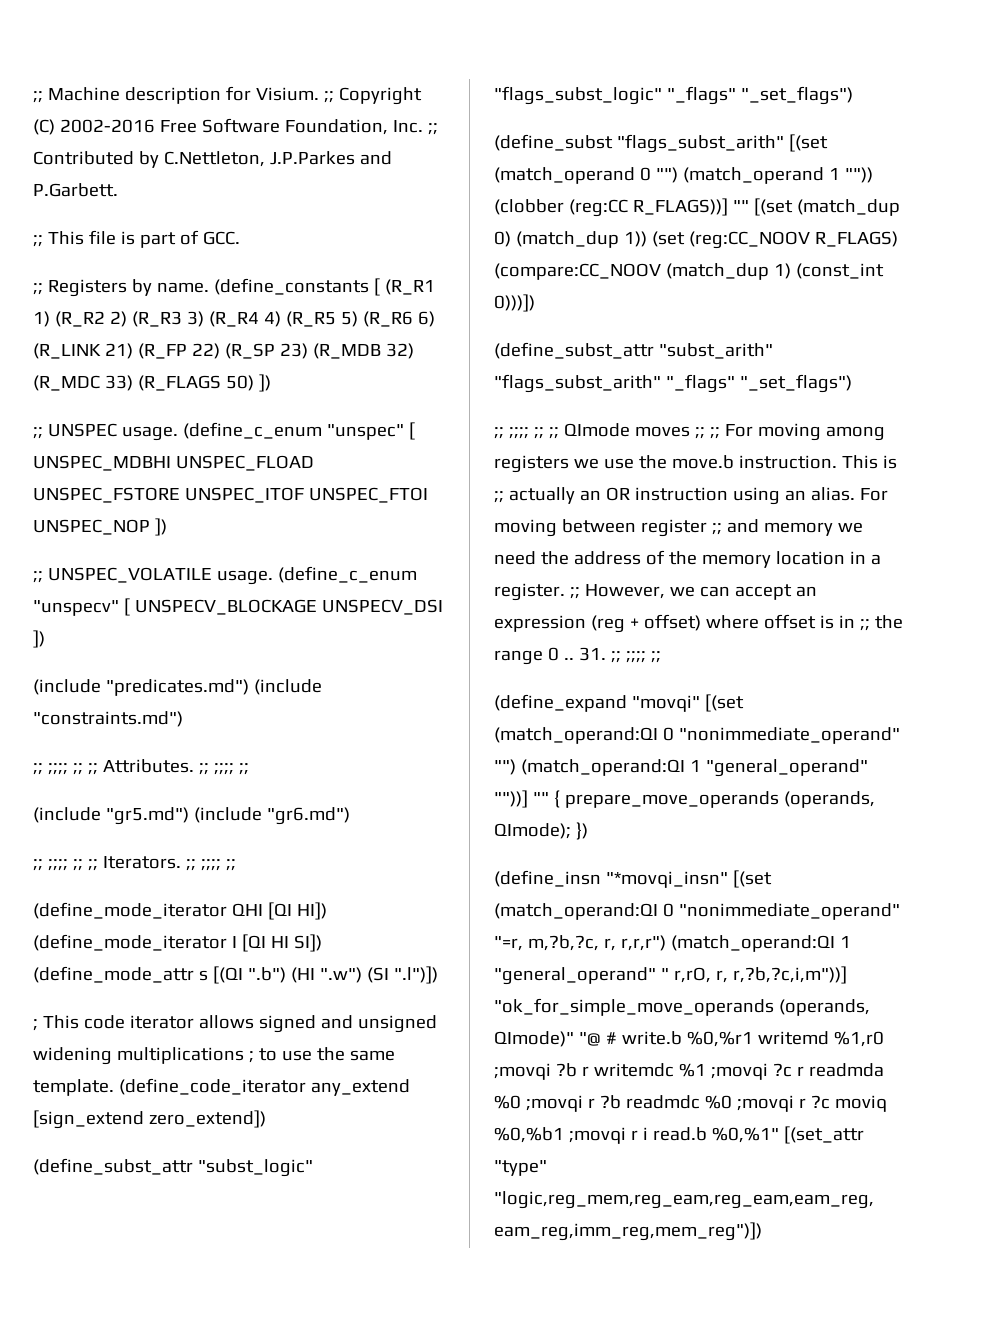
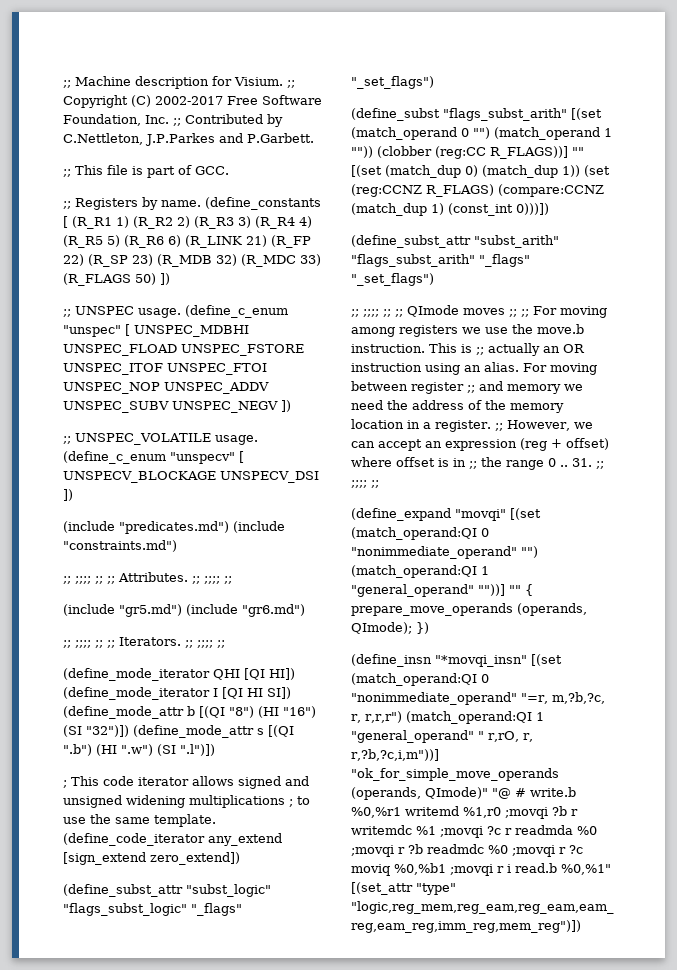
[59,119,155,133] 2002-2016 -> [155,96,223,105] 2002-2017
(150, 527) none -> [164,382,269,394] [63,401,278,413] UNSPEC_ADDV UNSPEC_SUBV UNSPEC_NEGV
(194, 974) none -> [187,706,316,718] [63,725,254,738] b [(QI "8") (HI "16") (SI "32")]) (define_mode_attr
[688,231,898,249] [494,263,661,280] (reg:CC_NOOV R_FLAGS) (compare:CC_NOOV -> [351,184,604,197] (reg:CCNZ R_FLAGS) (compare:CCNZ

